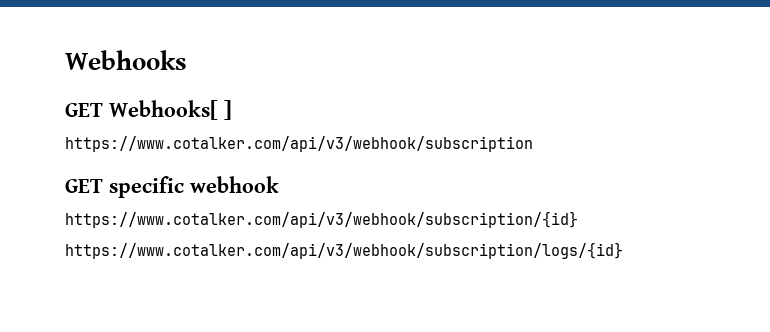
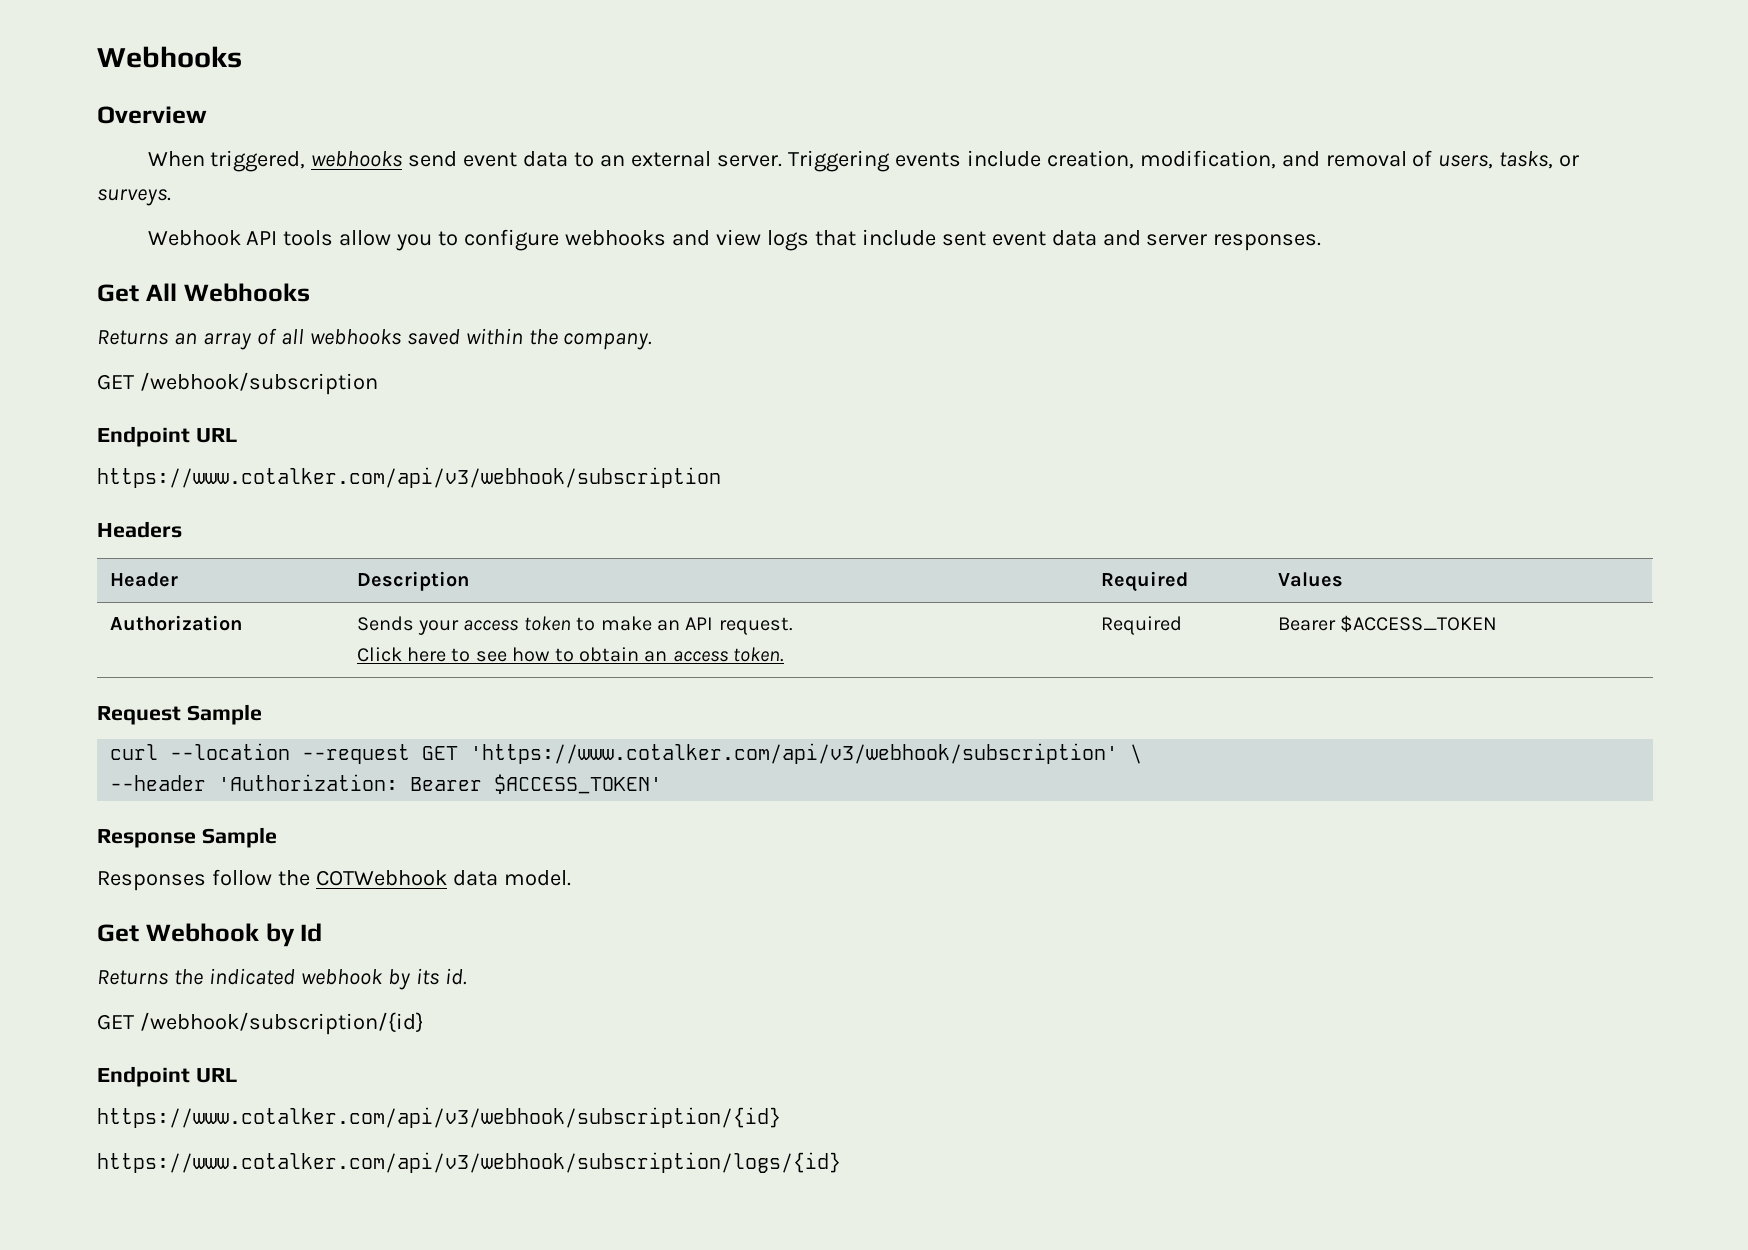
[65,50,187,70] [65,100,232,120] [65,136,533,152] [65,176,279,198] Webhooks // GET Webhooks[ ] // https://www.cotalker.com/api/v3/webhook/subscription // GET specific webhook -> [97,46,242,68] [97,106,207,124] [147,150,1580,172] [97,189,171,206] [147,229,1322,251] [97,283,310,302] [97,328,653,350] [97,372,378,395] [97,426,237,447] [97,467,721,488] [97,521,182,538] [109,572,178,587] [356,571,469,591] [1100,571,1188,592] [1277,572,1343,587] [109,615,242,631] [356,616,793,635] [356,647,785,662] [1100,616,1182,635] [1277,615,1497,632] [97,704,262,725] [110,743,1143,764] [110,774,663,794] [97,827,277,848] [97,869,571,891] [97,923,323,947] [97,968,467,990] [97,1012,424,1035] [97,1066,237,1087] Webhooks // Overview // When triggered, webhooks send event data to an external server. Triggering events include creation, modification, and removal of users, tasks, or surveys. // Webhook API tools allow you to configure webhooks and view logs that include sent event data and server responses. // Get All Webhooks // Returns an array of all webhooks saved within the company. // GET /webhook/subscription // Endpoint URL // https://www.cotalker.com/api/v3/webhook/subscription // Headers // Header | Description | Required | Values // Authorization | Sends your access token to make an API request. // Click here to see how to obtain an access token. | Required | Bearer $ACCESS_TOKEN // Request Sample // curl --location --request GET 'https://www.cotalker.com/api/v3/webhook/subscription' \ // --header 'Authorization: Bearer $ACCESS_TOKEN' // Response Sample // Responses follow the COTWebhook data model. // Get Webhook by Id // Returns the indicated webhook by its id. // GET /webhook/subscription/{id} // Endpoint URL

